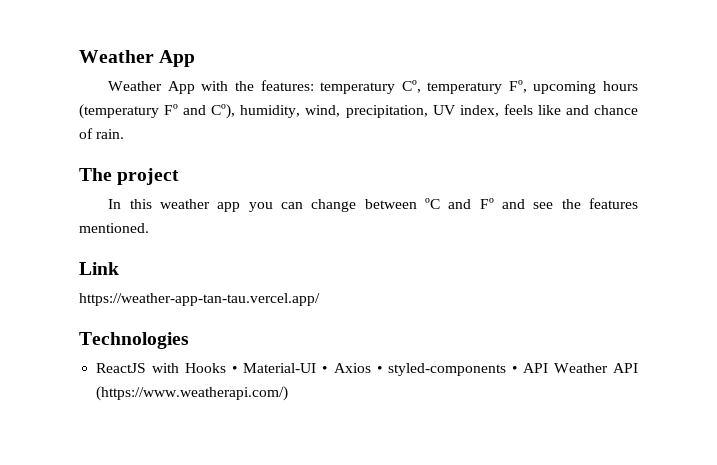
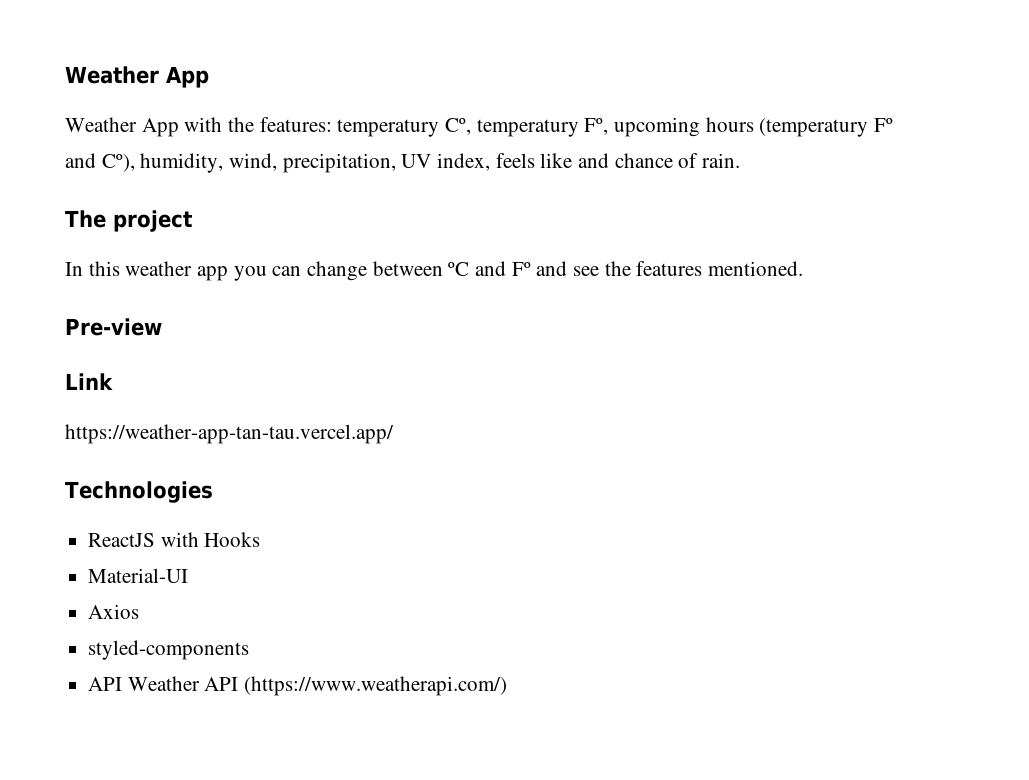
(149, 228) none -> [65,318,162,336] // Pre-view
[232,366,238,373] • -> (261, 539) //
[322,366,328,373] • -> (189, 575) //
[376,366,382,373] • -> (140, 611) //
[511,366,517,373] • -> (250, 650) //

